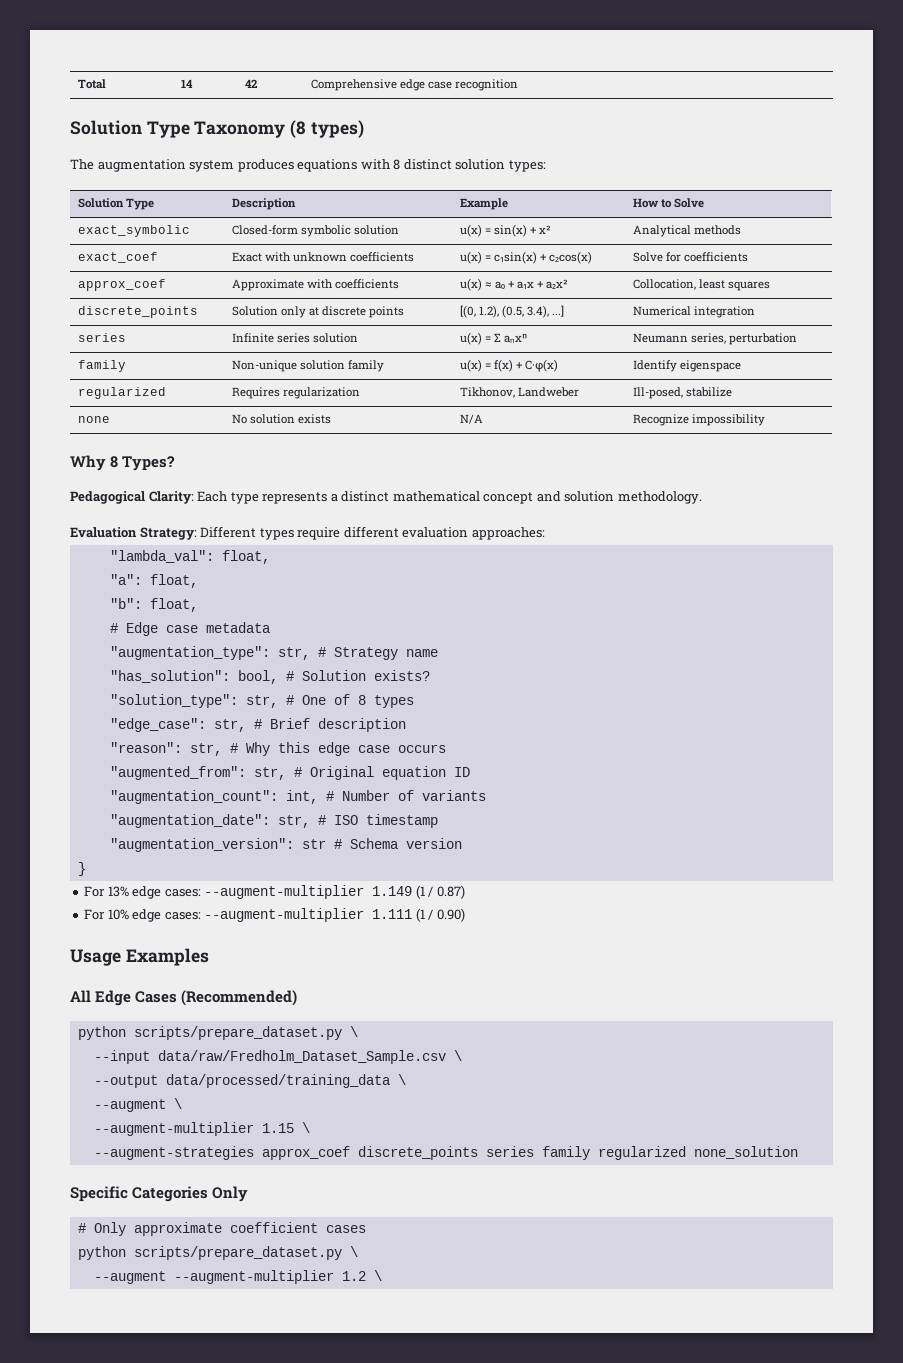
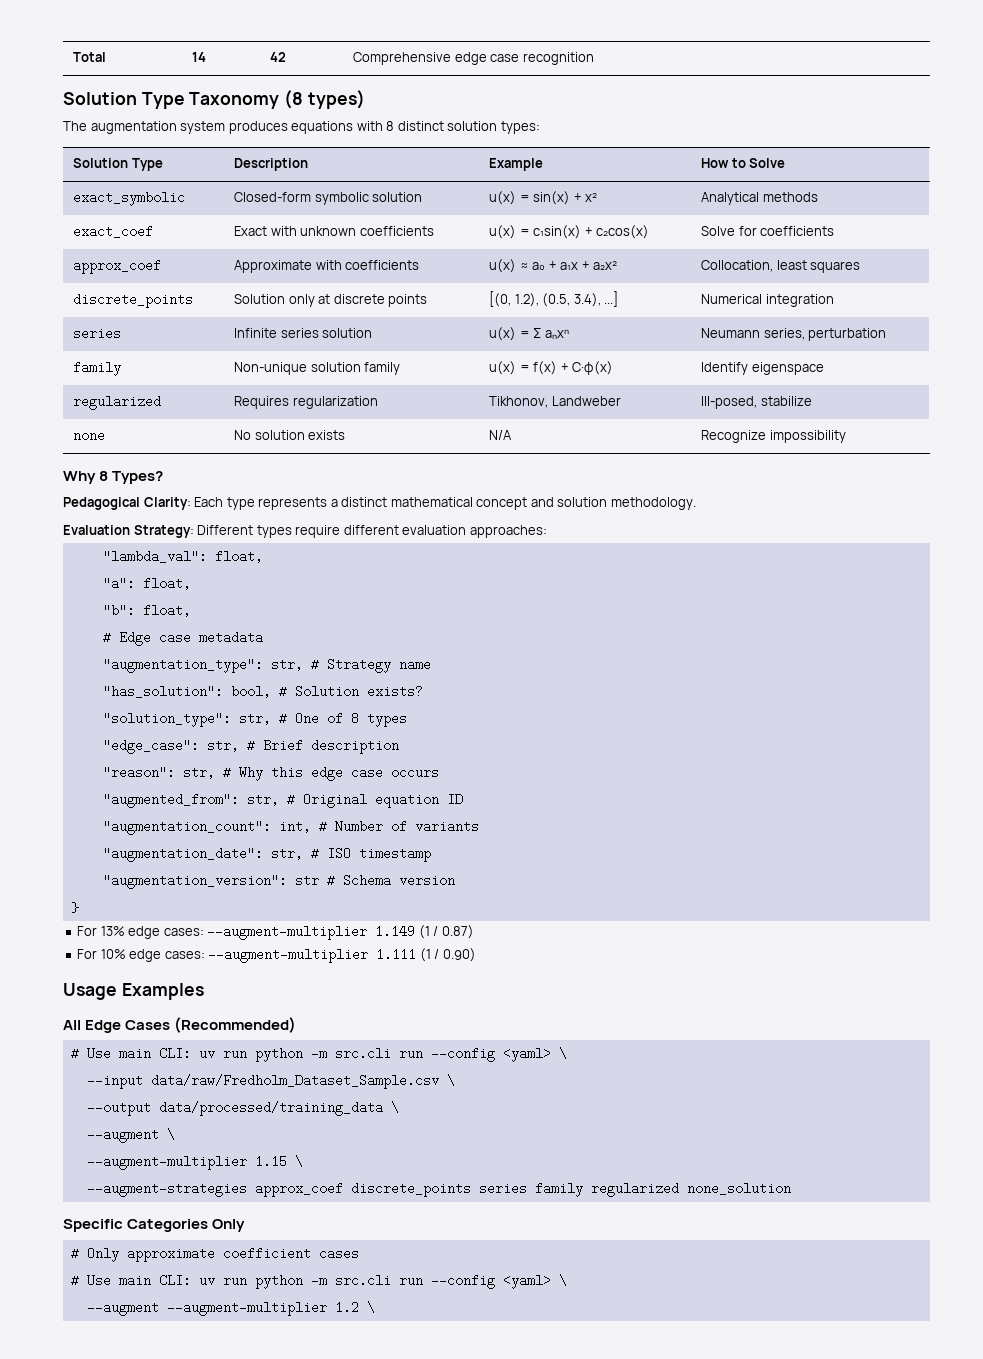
[77,1026,342,1040] python scripts/prepare_dataset.py -> [70,1047,551,1062] # Use main CLI: uv run python -m src.cli run --config <yaml>
[77,1246,342,1260] python scripts/prepare_dataset.py -> [70,1274,551,1289] # Use main CLI: uv run python -m src.cli run --config <yaml>

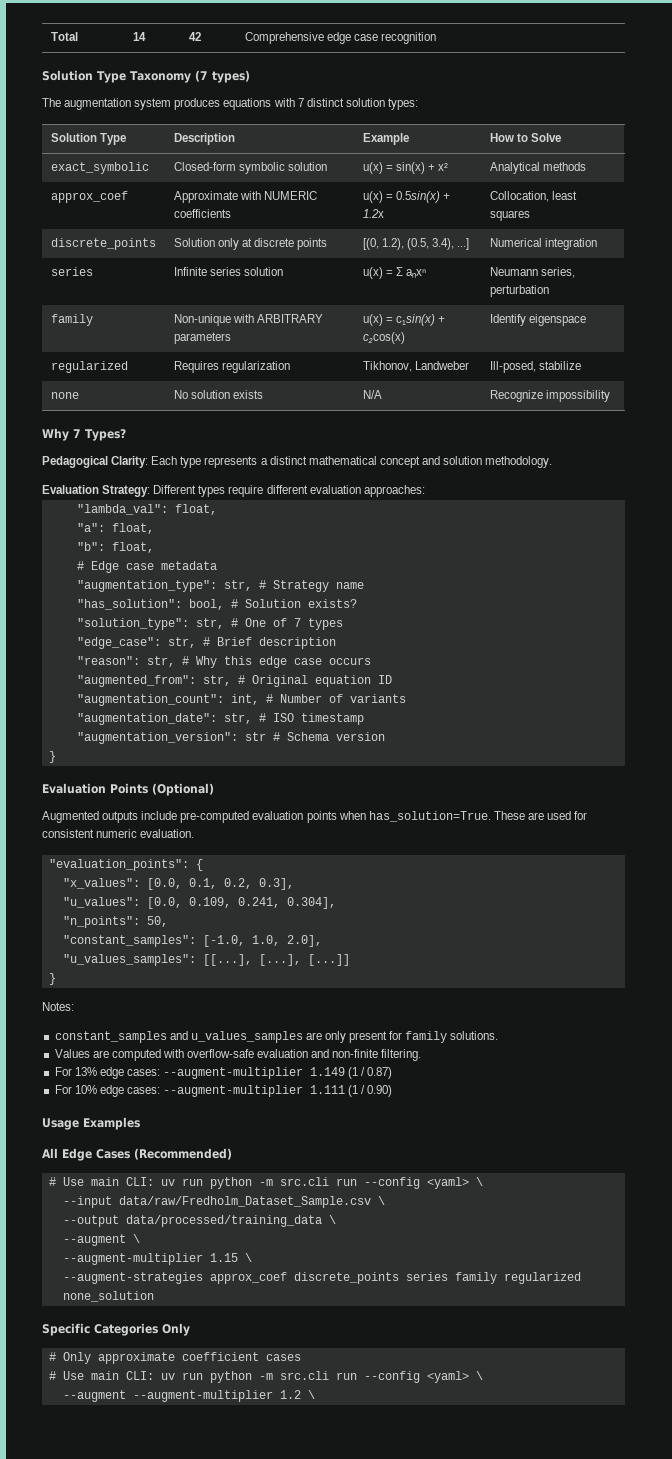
[284,90,304,109] (8 -> [194,70,208,82] (7
[386,121,395,131] 8 -> [297,98,304,107] 7
[73,225,154,238] [234,226,357,236] exact_coef | Exact with unknown -> [50,191,128,203] [173,191,317,203] approx_coef | Approximate with NUMERIC
[533,225,650,239] [701,226,835,236] [73,259,162,274] [234,260,420,273] [489,259,618,273] c₁sin(x) + c₂cos(x) | Solve for coefficients // approx_coef | Approximate with coefficients | u(x) ≈ a₀ + a₁x + a₂x² -> [395,191,451,203] [362,209,384,218] 0.5sin(x) + 1.2x
[310,362,401,375] [489,361,614,375] solution family | u(x) = f(x) + C·φ(x) -> [232,314,323,323] [173,332,231,344] [362,314,446,326] [362,332,405,344] with ARBITRARY parameters | u(x) = c₁sin(x) + c₂cos(x)
[99,471,109,481] 8 -> [73,429,81,438] 7
[350,712,359,725] 8 -> [293,618,301,627] 7
(79, 907) none -> [42,783,214,796] [42,811,588,823] [42,829,195,838] [48,859,203,871] [62,878,294,890] [62,897,336,909] [62,916,168,928] [62,935,322,947] [62,954,350,966] [48,973,56,985] [42,1002,74,1011] [54,1031,499,1043] [54,1049,422,1061] // Evaluation Points (Optional) // Augmented outputs include pre-computed evaluation points when has_solution=True. These are used for consistent numeric evaluation. // "evaluation_points": { // "x_values": [0.0, 0.1, 0.2, 0.3], // "u_values": [0.0, 0.109, 0.241, 0.304], // "n_points": 50, // "constant_samples": [-1.0, 1.0, 2.0], // "u_values_samples": [[...], [...], [...]] // } // Notes: // constant_samples and u_values_samples are only present for family solutions. // Values are computed with overflow-safe evaluation and non-finite filtering.

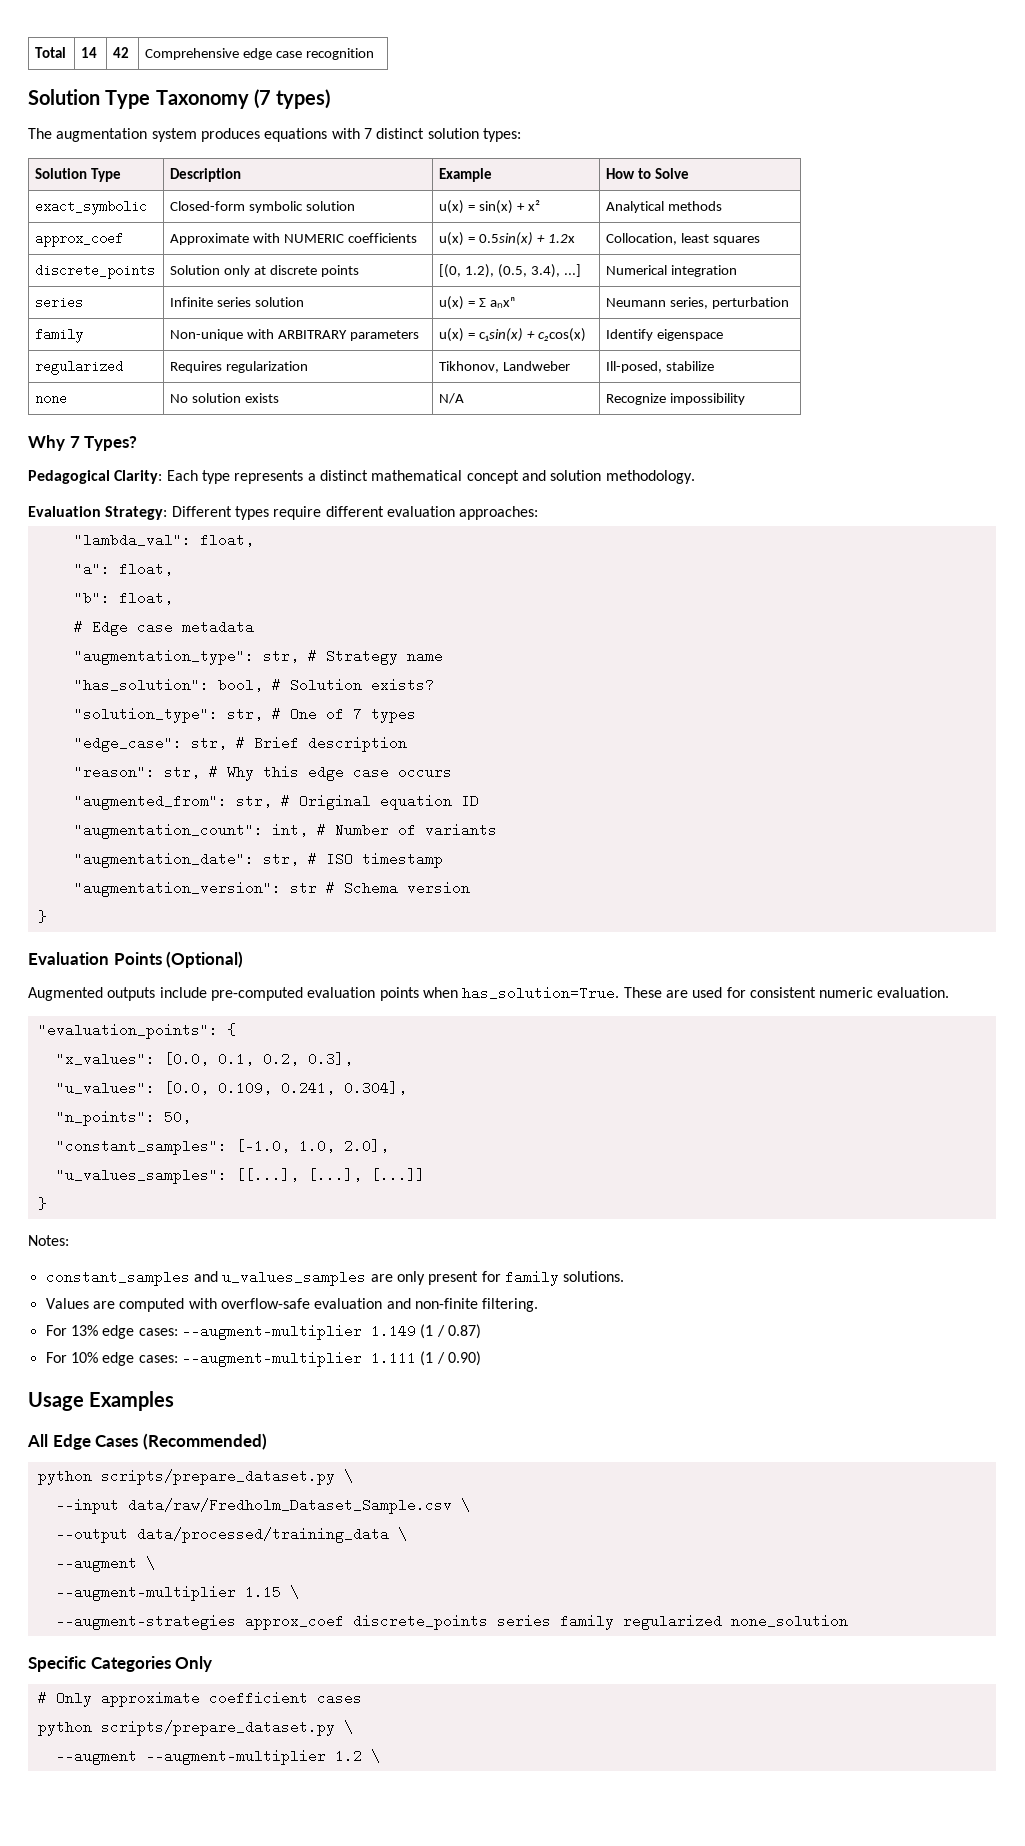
[48,1177,469,1189] # Use main CLI: uv run python -m src.cli run --config <yaml> -> [37,1469,335,1485] python scripts/prepare_dataset.py
[48,1371,469,1383] # Use main CLI: uv run python -m src.cli run --config <yaml> -> [37,1720,335,1736] python scripts/prepare_dataset.py

